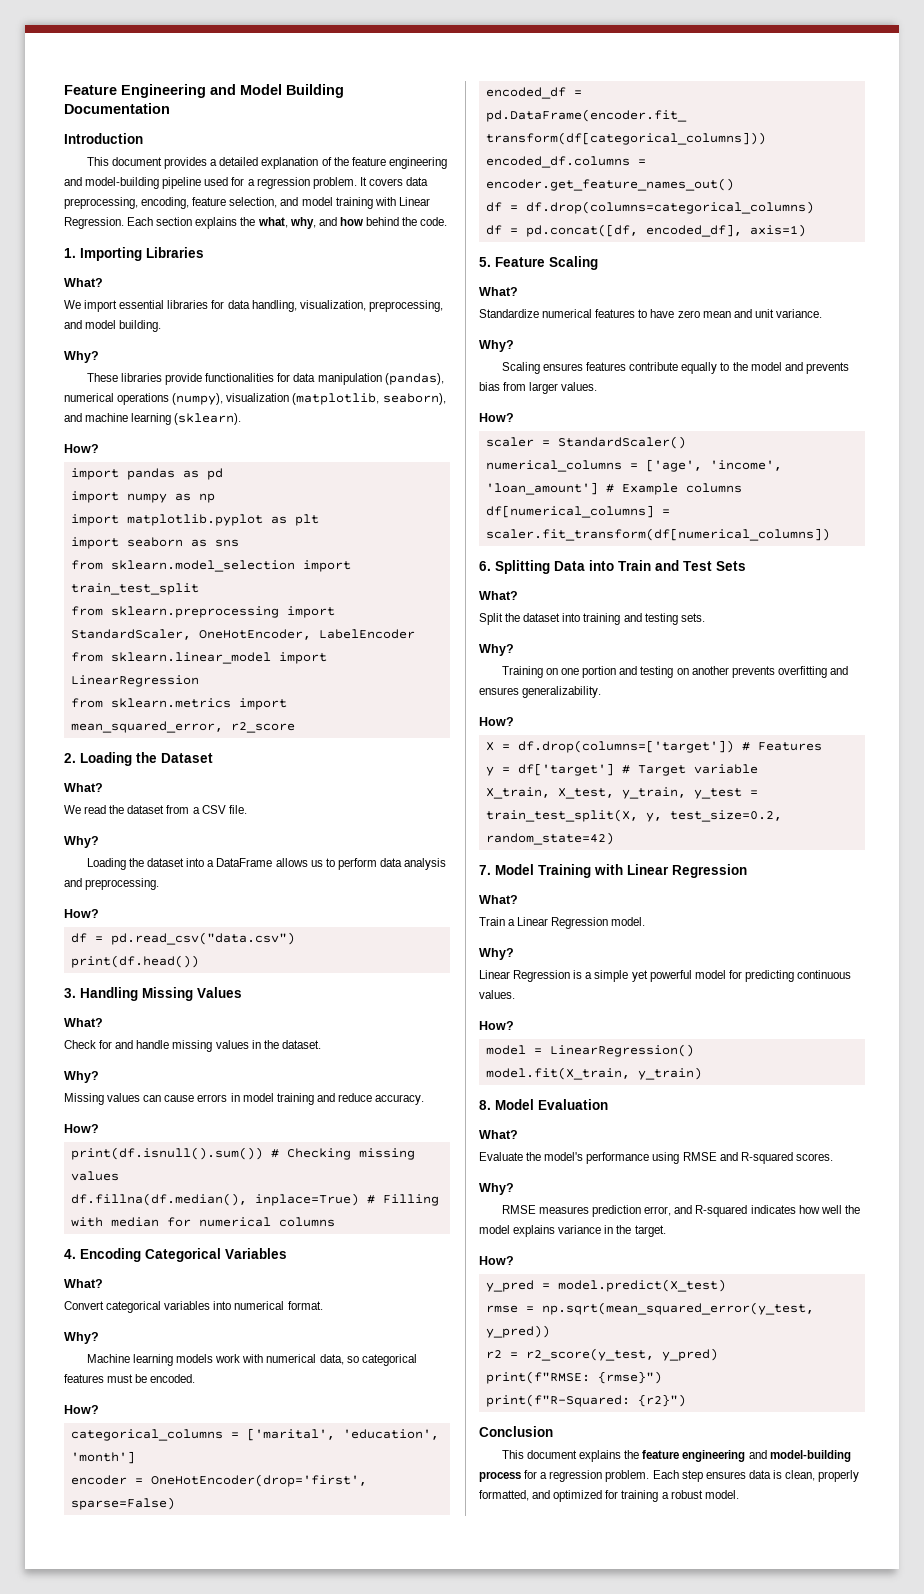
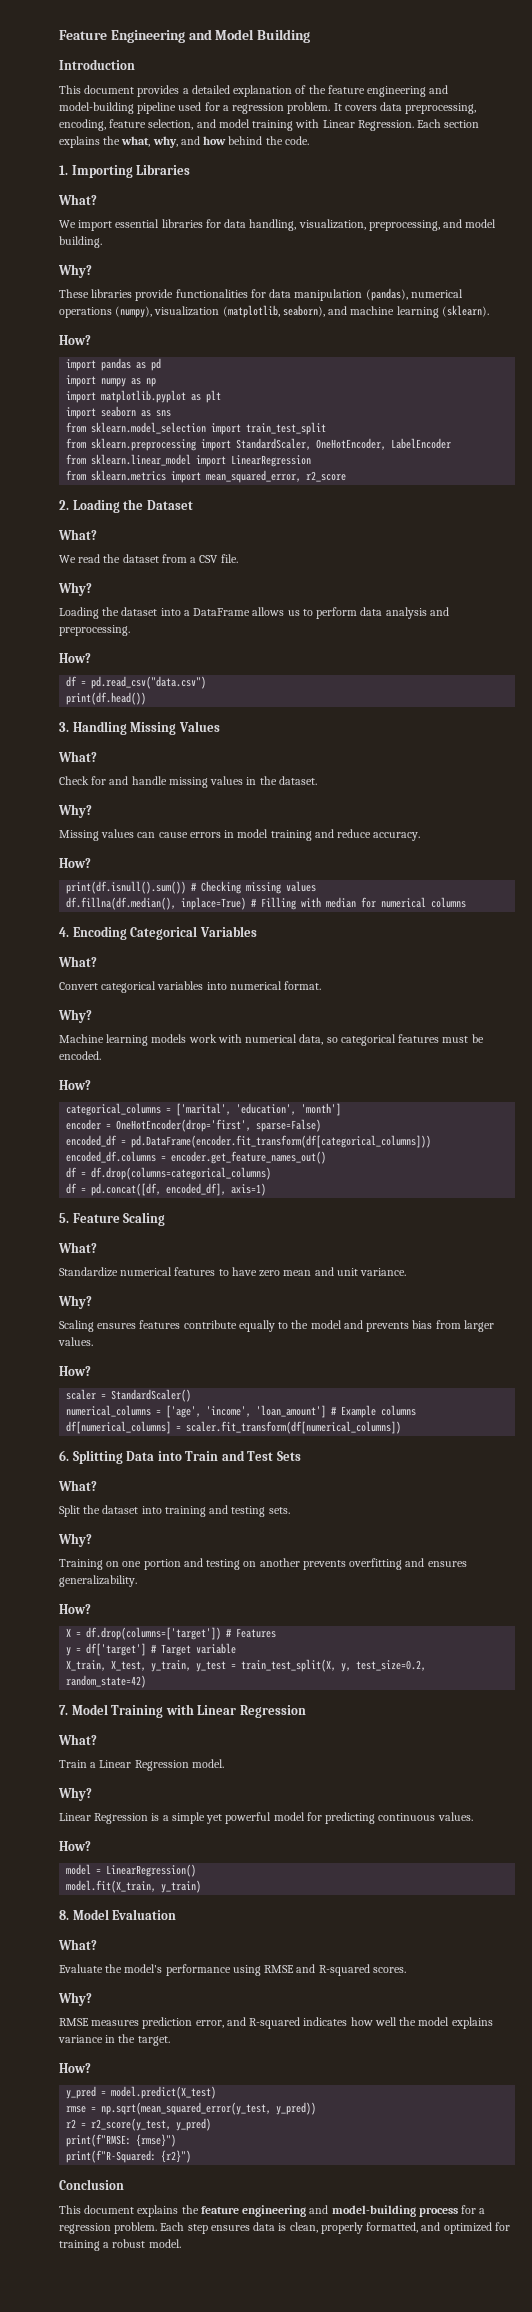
[64,103,170,114] Documentation -> (311, 36) none

